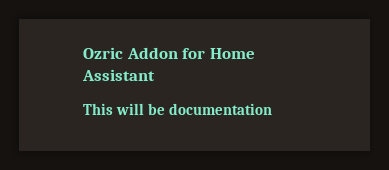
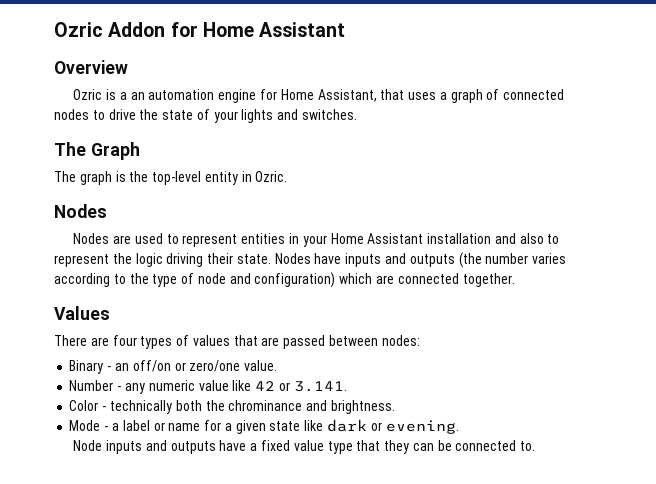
[83,103,273,115] This will be documentation -> [54,60,128,74] [73,89,565,103] [54,109,358,123] [54,142,140,160] [54,171,288,185] [54,204,107,218] [73,233,560,247] [54,252,567,268] [54,272,515,288] [54,306,110,320] [54,335,420,349] [69,360,278,374] [69,380,347,394] [69,400,395,414] [69,419,459,434] [73,440,536,454] Overview // Ozric is a an automation engine for Home Assistant, that uses a graph of connected nodes to drive the state of your lights and switches. // The Graph // The graph is the top-level entity in Ozric. // Nodes // Nodes are used to represent entities in your Home Assistant installation and also to represent the logic driving their state. Nodes have inputs and outputs (the number varies according to the type of node and configuration) which are connected together. // Values // There are four types of values that are passed between nodes: // Binary - an off/on or zero/one value. // Number - any numeric value like 42 or 3.141. // Color - technically both the chrominance and brightness. // Mode - a label or name for a given state like dark or evening. // Node inputs and outputs have a fixed value type that they can be connected to.

